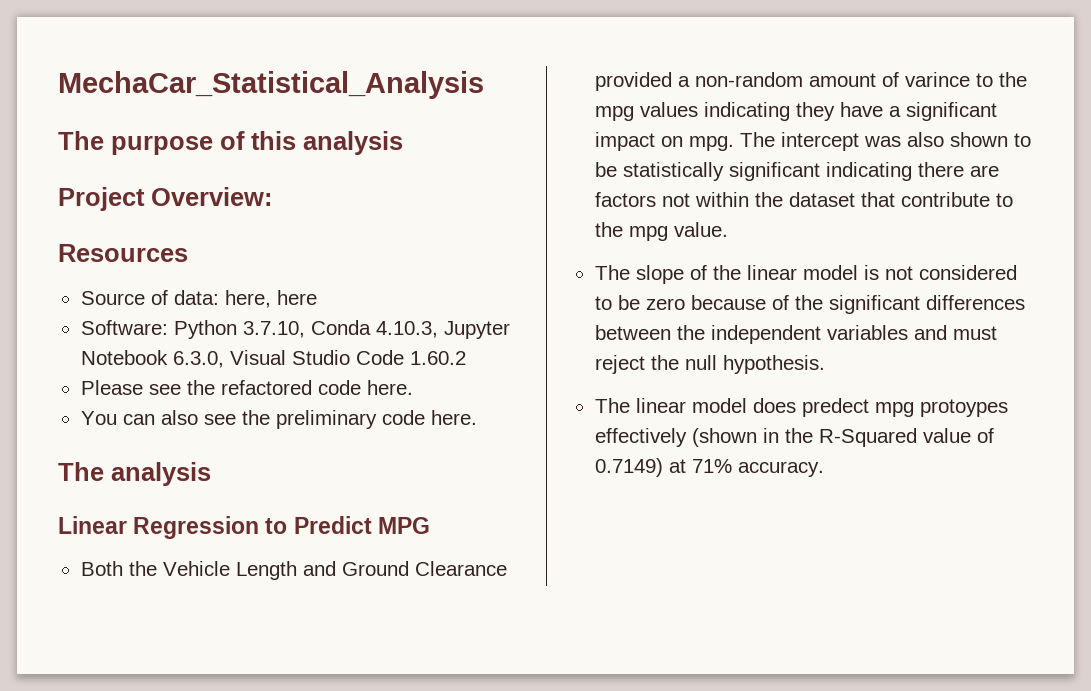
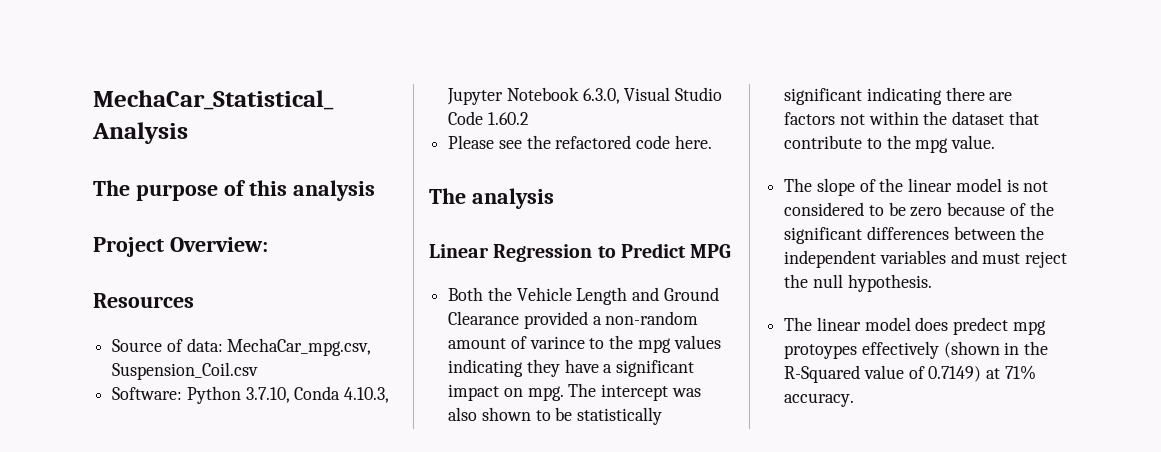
[224,290,317,308] here, here -> [227,338,372,356] [112,362,259,380] MechaCar_mpg.csv, Suspension_Coil.csv
[80,410,477,429] // You can also see the preliminary code here. -> (712, 142) none

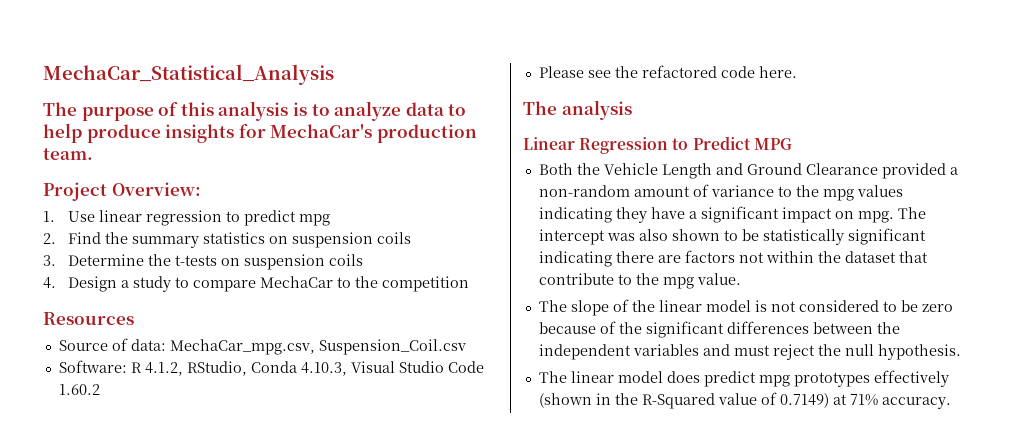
[93,237,268,257] // Project Overview: -> [292,101,467,121] [43,123,477,143] [43,148,93,160] [43,182,201,201] [43,210,330,226] [43,232,411,248] [43,254,363,270] [43,276,469,292] is to analyze data to help produce insights for MechaCar's production team. // Project Overview: // 1. Use linear regression to predict mpg // 2. Find the summary statistics on suspension coils // 3. Determine the t-tests on suspension coils // 4. Design a study to compare MechaCar to the competition
[186,386,390,404] [447,87,620,105] Python 3.7.10, Conda 4.10.3, Jupyter Notebook 6.3.0, -> [130,361,347,376] R 4.1.2, RStudio, Conda 4.10.3,
[529,336,585,349] varince -> [710,185,774,197] variance
[953,317,1046,335] [784,344,858,359] predect mpg protoypes -> [703,371,870,387] predict mpg prototypes

